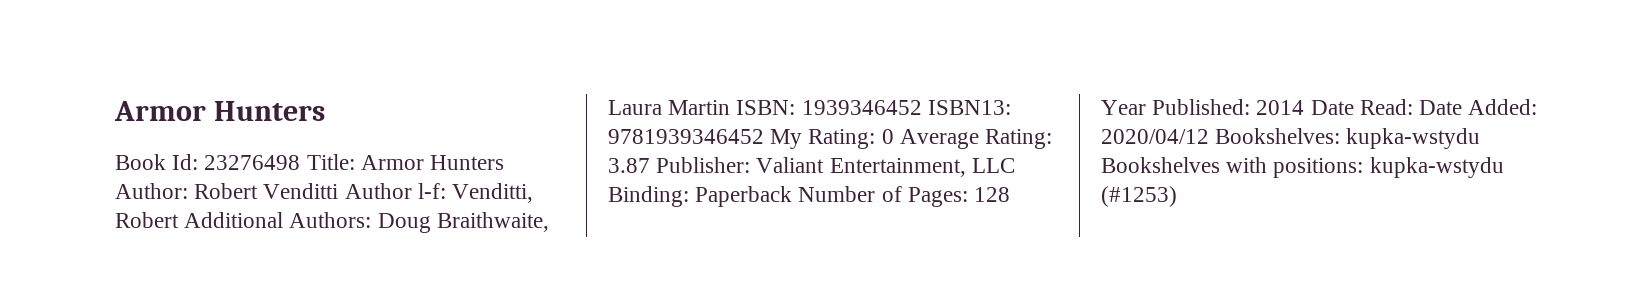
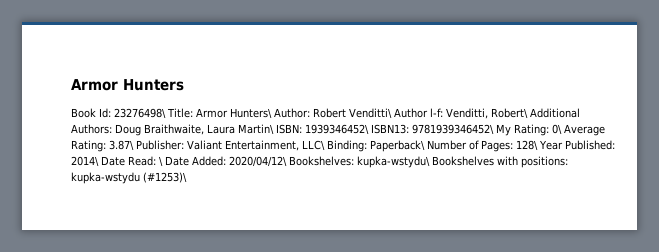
[204,155,301,170] 23276498 -> [114,108,166,119] 23276498\
[430,155,505,170] Hunters -> [230,108,272,119] Hunters\
[263,183,339,199] Venditti -> [349,108,392,119] Venditti\
[115,212,179,228] Robert -> [491,108,528,119] Robert\
[668,100,1011,115] [608,129,764,144] Martin ISBN: 1939346452 ISBN13: 9781939346452 -> [238,124,494,135] Martin\ ISBN: 1939346452\ ISBN13: 9781939346452\
[881,129,894,144] 0 -> [552,124,562,135] 0\
[608,158,650,173] 3.87 -> [109,140,134,151] 3.87\
[971,158,1015,173] [608,186,793,207] LLC Binding: Paperback -> [302,140,425,152] LLC\ Binding: Paperback\
[974,187,1011,202] 128 -> [516,140,538,151] 128\
[1256,100,1305,115] 2014 -> [71,156,99,167] 2014\
(1413, 107) none -> [159,156,163,167] \
[1101,128,1481,149] 2020/04/12 Bookshelves: kupka-wstydu -> [229,156,430,168] 2020/04/12\ Bookshelves: kupka-wstydu\
[1101,186,1177,207] (#1253) -> [143,172,187,183] (#1253)\

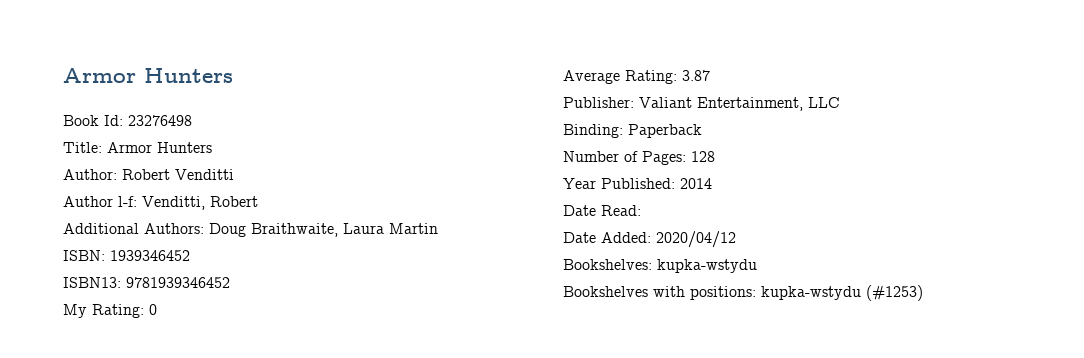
[114,108,166,119] 23276498\ -> [128,115,192,126] 23276498 //
[230,108,272,119] Hunters\ -> [157,142,212,153] Hunters //
[349,108,392,119] Venditti\ -> [175,169,234,180] Venditti //
[491,108,528,119] Robert\ -> [210,196,258,207] Robert //
[238,124,494,135] Martin\ ISBN: 1939346452\ ISBN13: 9781939346452\ -> [389,223,438,234] [63,250,190,261] [63,277,230,288] Martin // ISBN: 1939346452 // ISBN13: 9781939346452 //
[552,124,562,135] 0\ -> [149,304,157,315] 0 //
[109,140,134,151] 3.87\ -> [682,70,710,81] 3.87 //
[302,140,425,152] LLC\ Binding: Paperback\ -> [808,97,840,108] [563,124,702,138] LLC // Binding: Paperback //
[516,140,538,151] 128\ -> [691,151,715,162] 128 //
[71,156,99,167] 2014\ -> [680,178,712,189] 2014 //
[159,156,163,167] \ -> (641, 210) //
[229,156,430,168] 2020/04/12\ Bookshelves: kupka-wstydu\ -> [656,231,736,248] [563,259,757,273] 2020/04/12 // Bookshelves: kupka-wstydu //
[143,172,187,183] (#1253)\ -> [866,285,923,301] (#1253)

